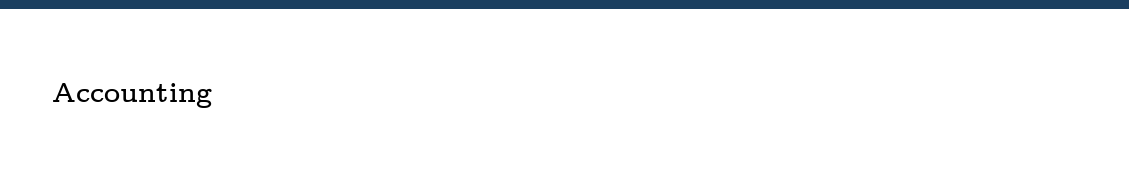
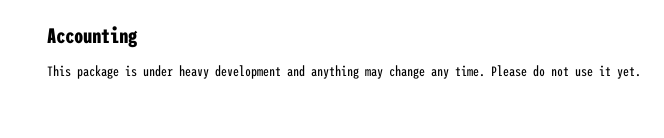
(212, 95) none -> [47,65,641,79] // This package is under heavy development and anything may change any time. Please do not use it yet.

